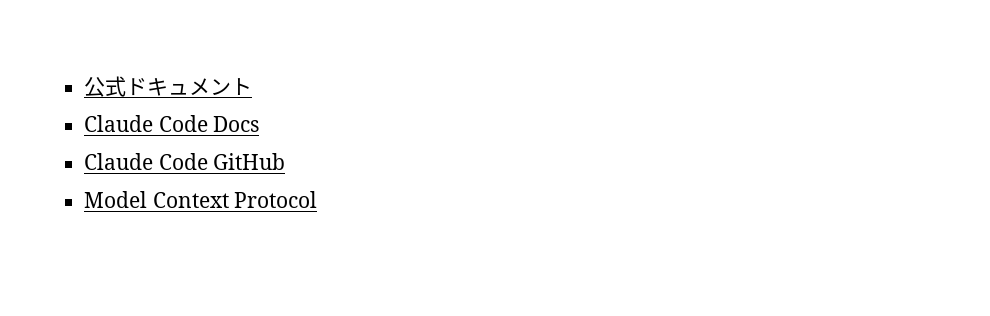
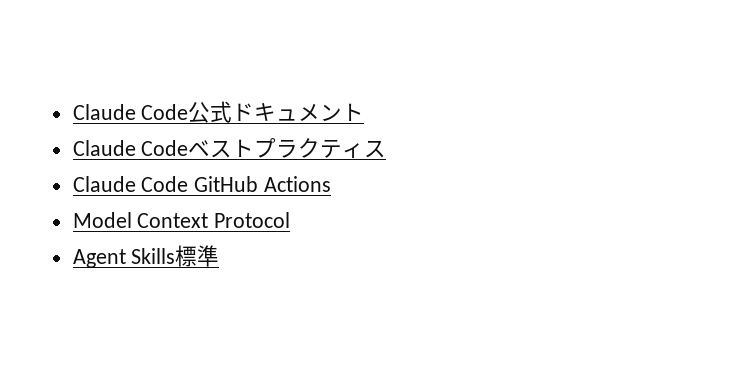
(84, 87) none -> [72,104,189,120] Claude Code
[213,116,260,132] Docs -> [188,138,387,158] ベストプラクティス
(286, 161) none -> [264,176,332,192] Actions
(318, 199) none -> [72,245,220,268] // Agent Skills標準

